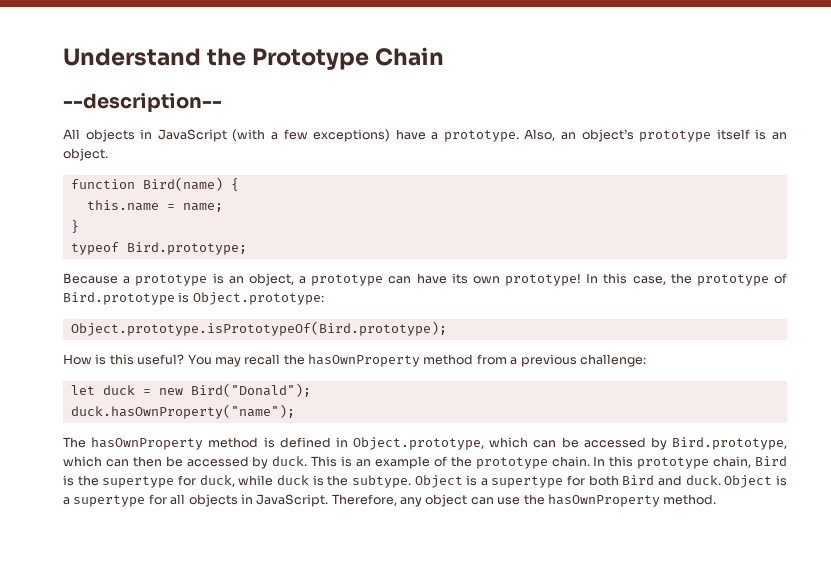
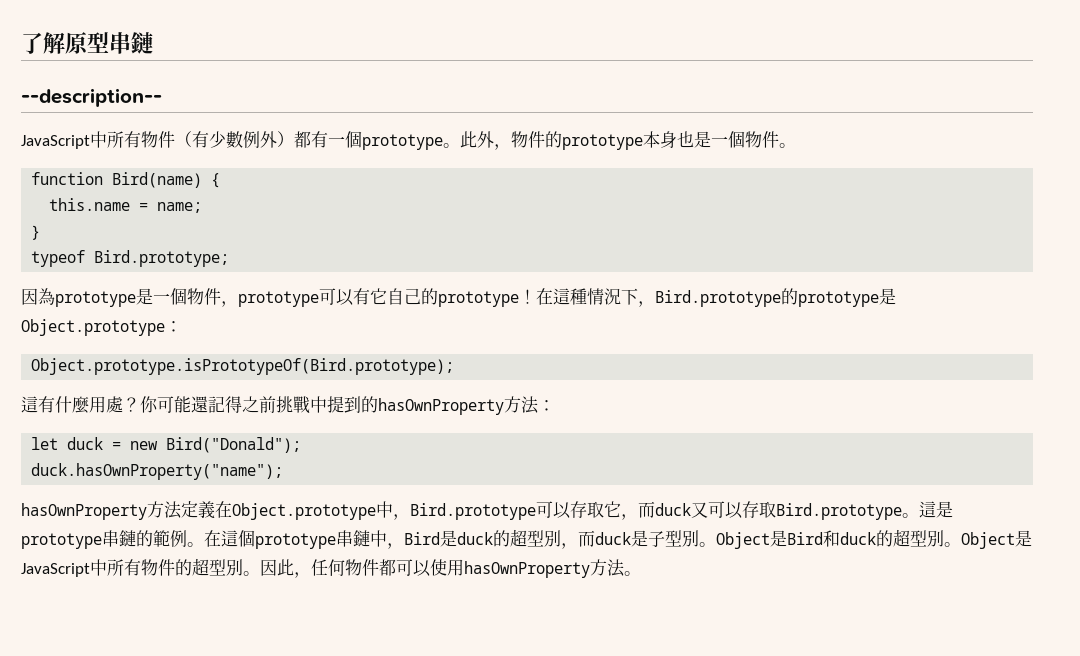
[63,47,445,70] [63,93,222,112] [63,129,788,142] [63,148,108,161] Understand the Prototype Chain // --description-- // All objects in JavaScript (with a few exceptions) have a prototype. Also, an object’s prototype itself is an object. -> [21,32,153,54] [21,88,162,107] [21,131,796,150] 了解原型串鏈 // --description-- // JavaScript中所有物件（有少數例外）都有一個prototype。此外，物件的prototype本身也是一個物件。
[63,273,787,286] [63,292,324,305] [70,321,447,336] [63,354,646,367] Because a prototype is an object, a prototype can have its own prototype! In this case, the prototype of Bird.prototype is Object.prototype: // Object.prototype.isPrototypeOf(Bird.prototype); // How is this useful? You may recall the hasOwnProperty method from a previous challenge: -> [21,288,896,307] [21,319,182,336] [31,358,455,375] [21,396,555,415] 因為prototype是一個物件，prototype可以有它自己的prototype！在這種情況下，Bird.prototype的prototype是Object.prototype： // Object.prototype.isPrototypeOf(Bird.prototype); // 這有什麼用處？你可能還記得之前挑戰中提到的hasOwnProperty方法：
[63,437,787,450] [63,456,788,469] [63,475,787,488] [63,494,717,507] The hasOwnProperty method is defined in Object.prototype, which can be accessed by Bird.prototype, which can then be accessed by duck. This is an example of the prototype chain. In this prototype chain, Bird is the supertype for duck, while duck is the subtype. Object is a supertype for both Bird and duck. Object is a supertype for all objects in JavaScript. Therefore, any object can use the hasOwnProperty method. -> [21,501,953,520] [21,529,1032,549] [21,558,641,578] hasOwnProperty方法定義在Object.prototype中，Bird.prototype可以存取它，而duck又可以存取Bird.prototype。這是prototype串鏈的範例。在這個prototype串鏈中，Bird是duck的超型別，而duck是子型別。Object是Bird和duck的超型別。Object是JavaScript中所有物件的超型別。因此，任何物件都可以使用hasOwnProperty方法。

